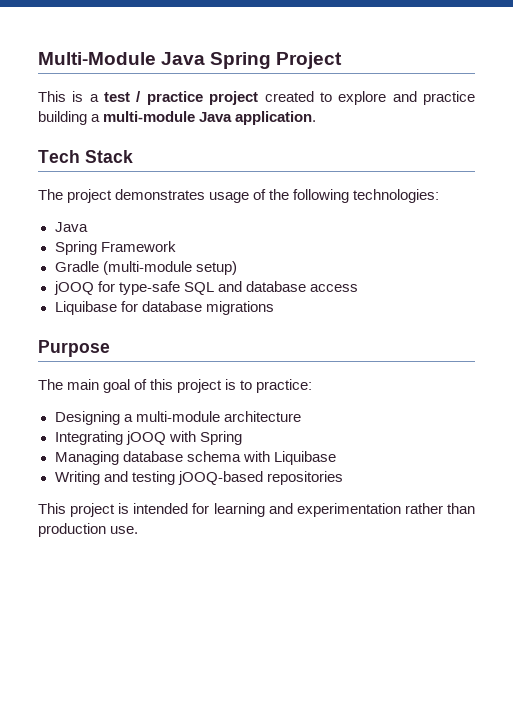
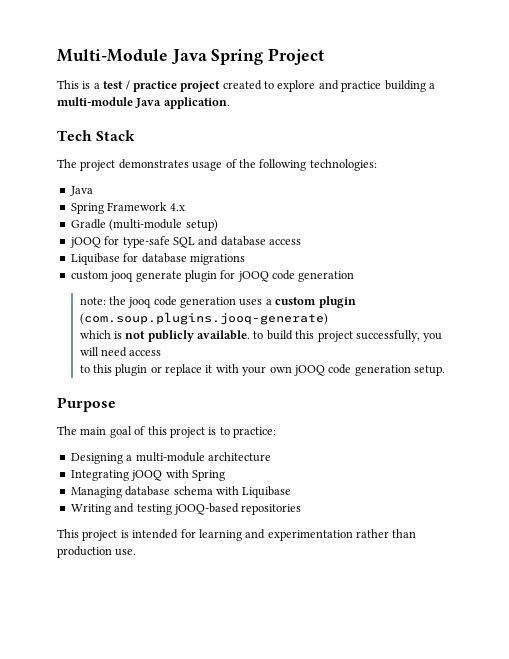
(176, 246) none -> [169,203,185,211] 4.x
(274, 308) none -> [70,270,355,282] [79,296,356,308] [79,312,328,325] [79,330,443,342] [79,347,162,357] [79,364,446,376] // custom jooq generate plugin for jOOQ code generation // note: the jooq code generation uses a custom plugin (com.soup.plugins.jooq-generate) // which is not publicly available. to build this project successfully, you will need access // to this plugin or replace it with your own jOOQ code generation setup.

